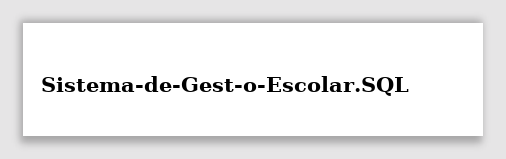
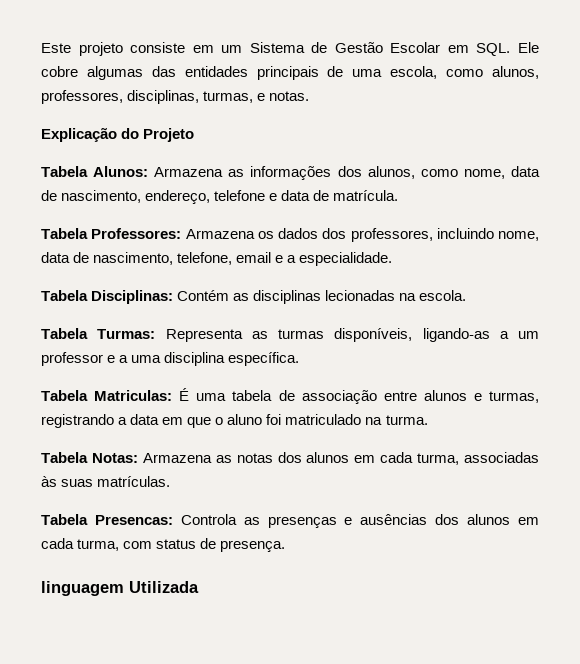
[41,76,409,96] Sistema-de-Gest-o-Escolar.SQL -> [41,42,539,56] [41,66,540,80] [41,90,310,104] [41,127,195,142] [41,166,540,180] [41,190,399,204] [41,228,539,242] [41,252,393,266] [41,290,467,304] [41,328,539,342] [41,352,300,366] [41,388,539,404] [41,414,428,428] [41,452,539,465] [41,476,171,487] [41,514,540,528] [41,538,286,552] [41,581,199,596] Este projeto consiste em um Sistema de Gestão Escolar em SQL. Ele cobre algumas das entidades principais de uma escola, como alunos, professores, disciplinas, turmas, e notas. // Explicação do Projeto // Tabela Alunos: Armazena as informações dos alunos, como nome, data de nascimento, endereço, telefone e data de matrícula. // Tabela Professores: Armazena os dados dos professores, incluindo nome, data de nascimento, telefone, email e a especialidade. // Tabela Disciplinas: Contém as disciplinas lecionadas na escola. // Tabela Turmas: Representa as turmas disponíveis, ligando-as a um professor e a uma disciplina específica. // Tabela Matriculas: É uma tabela de associação entre alunos e turmas, registrando a data em que o aluno foi matriculado na turma. // Tabela Notas: Armazena as notas dos alunos em cada turma, associadas às suas matrículas. // Tabela Presencas: Controla as presenças e ausências dos alunos em cada turma, com status de presença. // linguagem Utilizada

